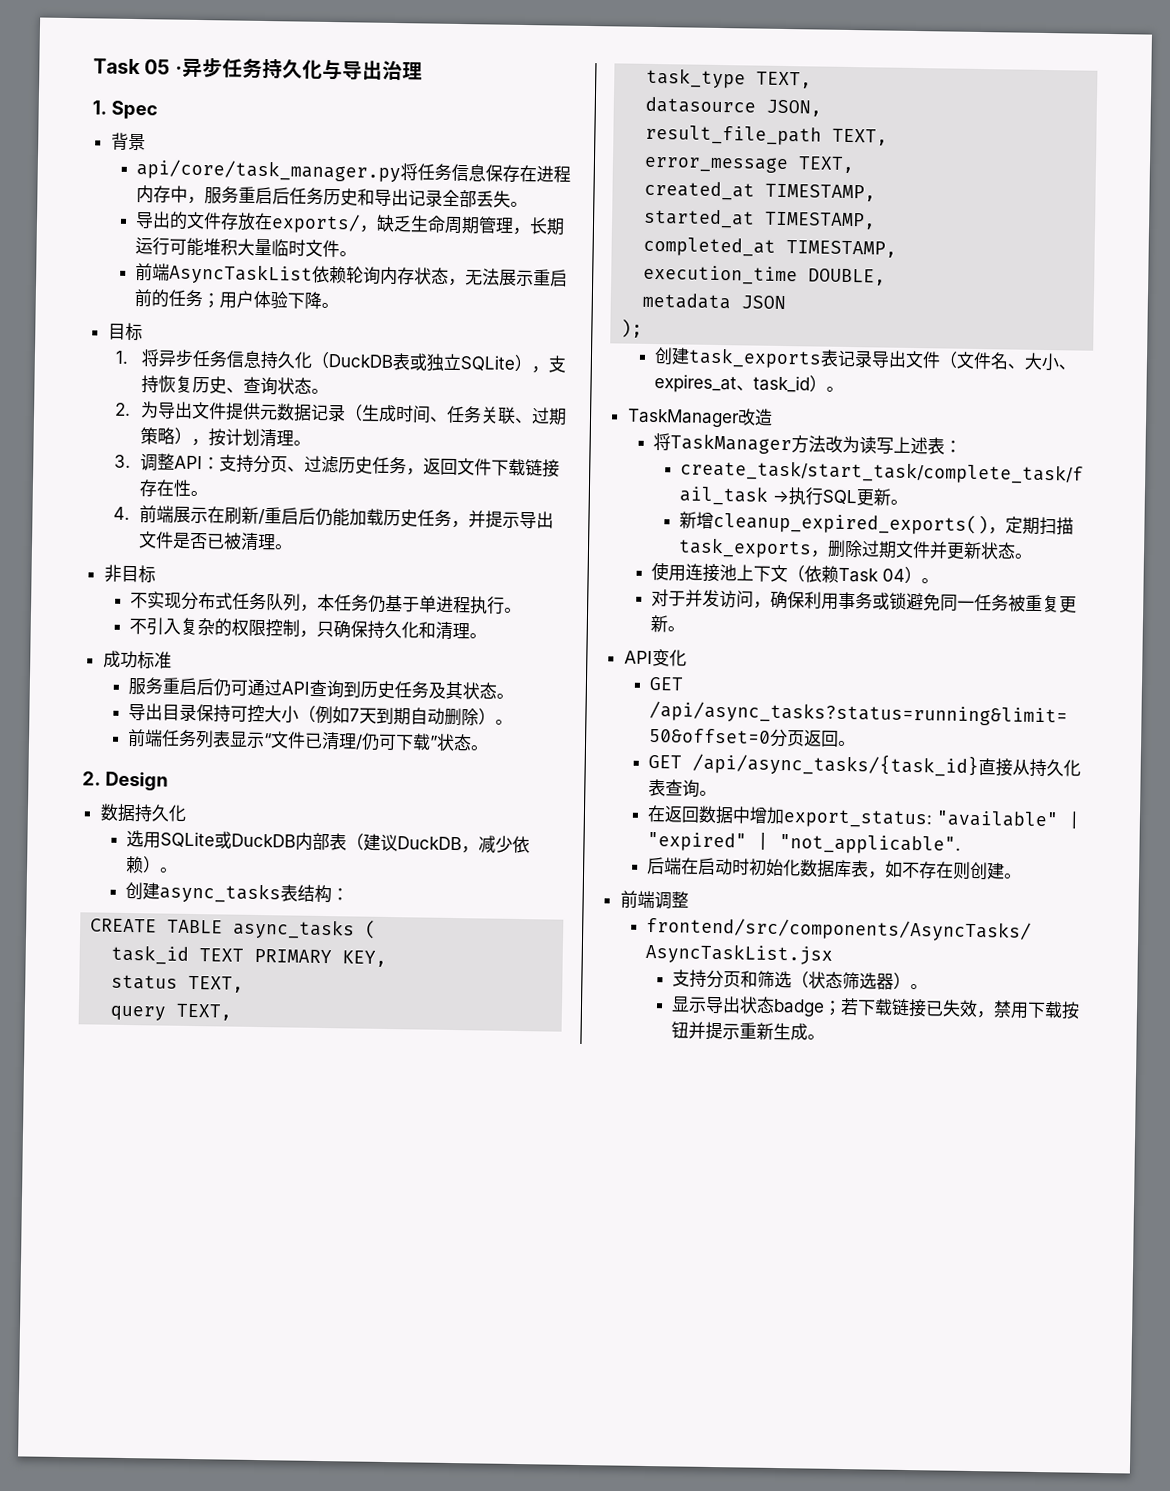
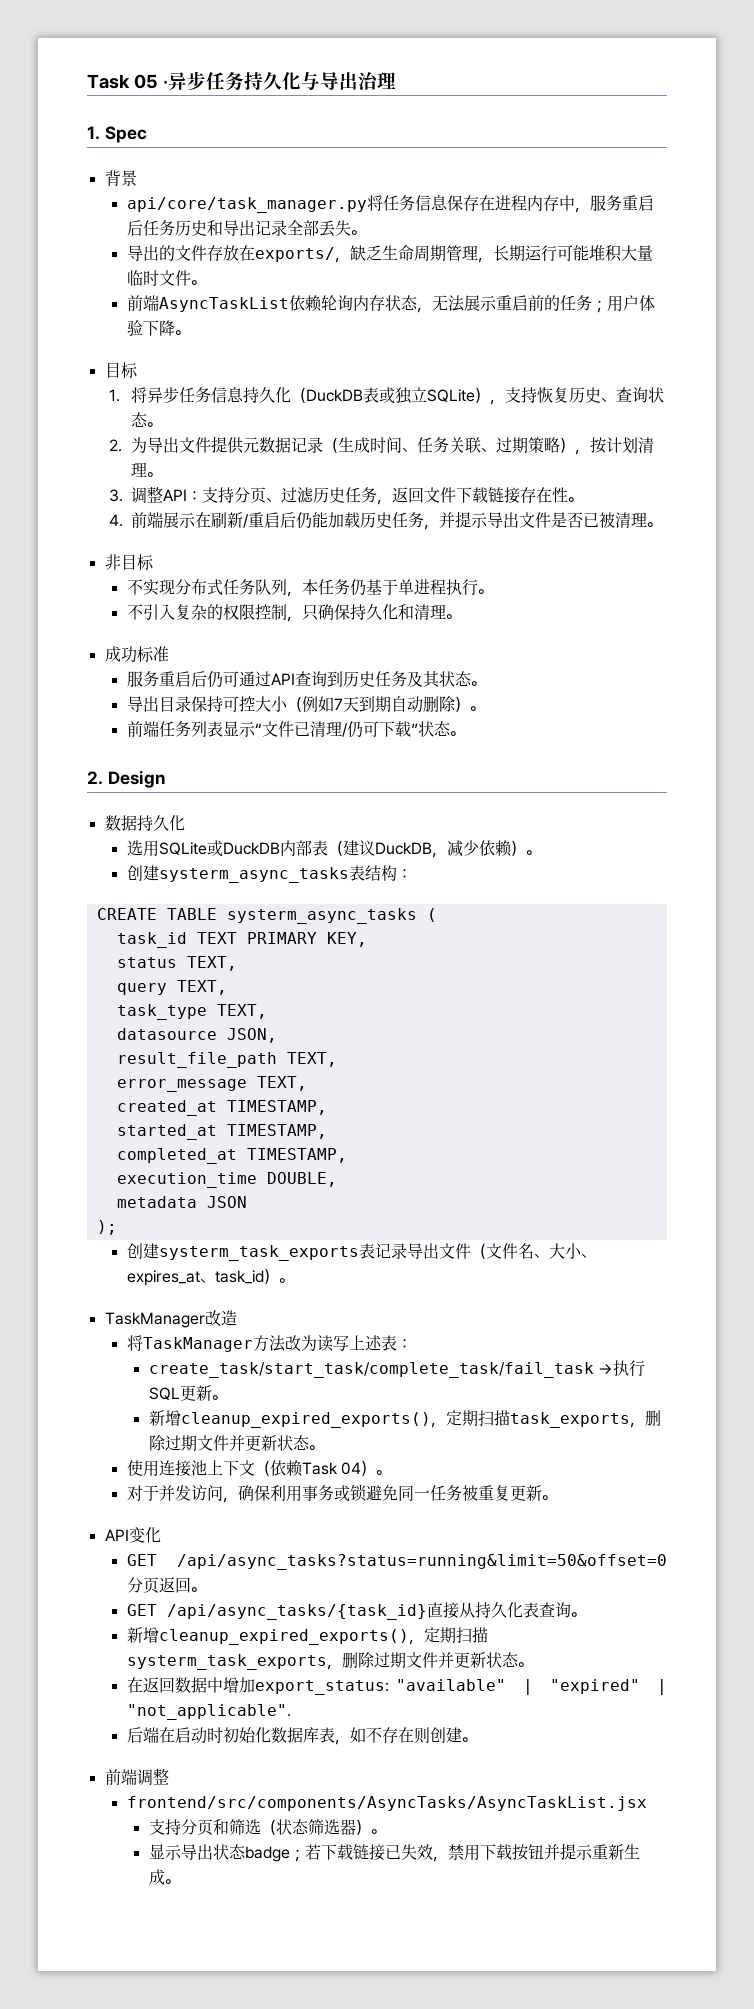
[159,882,282,904] async_tasks -> [158,867,349,883] systerm_async_tasks
[233,918,356,940] async_tasks -> [226,908,417,924] systerm_async_tasks
[688,347,823,369] task_exports -> [158,1245,359,1261] systerm_task_exports
(718, 793) none -> [126,1627,488,1645] [126,1652,533,1670] // 新增cleanup_expired_exports()，定期扫描systerm_task_exports，删除过期文件并更新状态。

